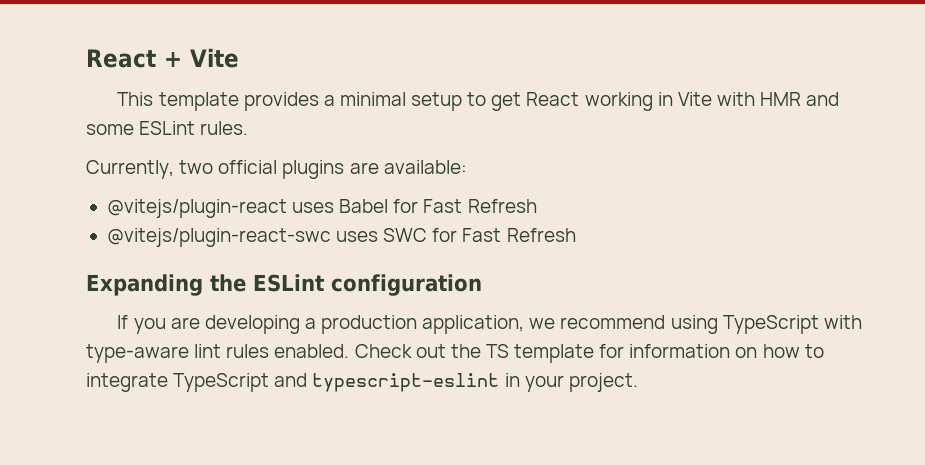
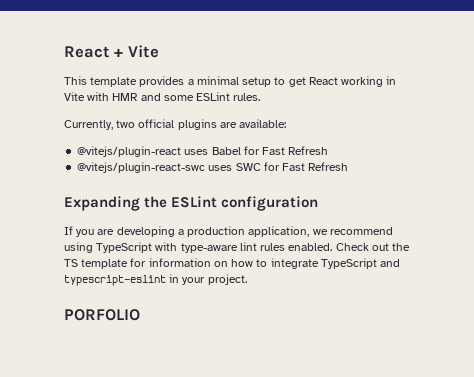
(638, 382) none -> [64,309,140,321] // PORFOLIO

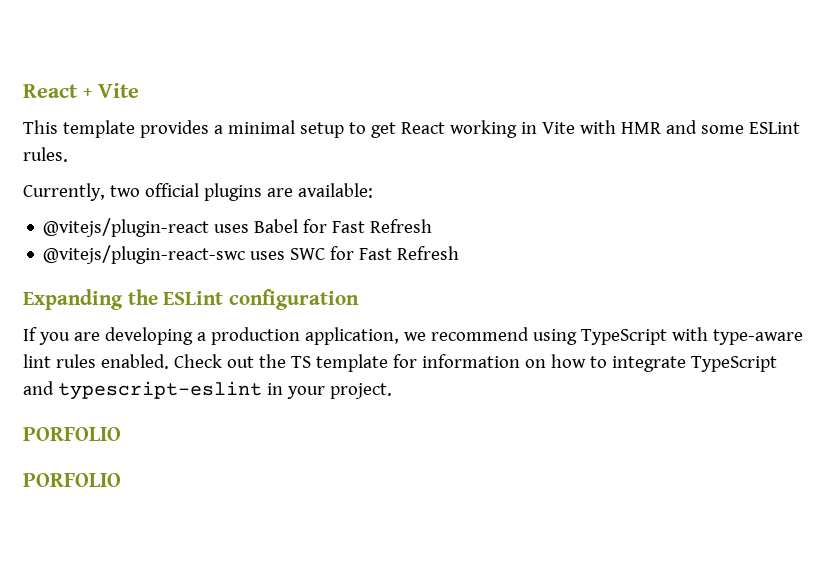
(140, 315) none -> [23,473,121,487] // PORFOLIO

